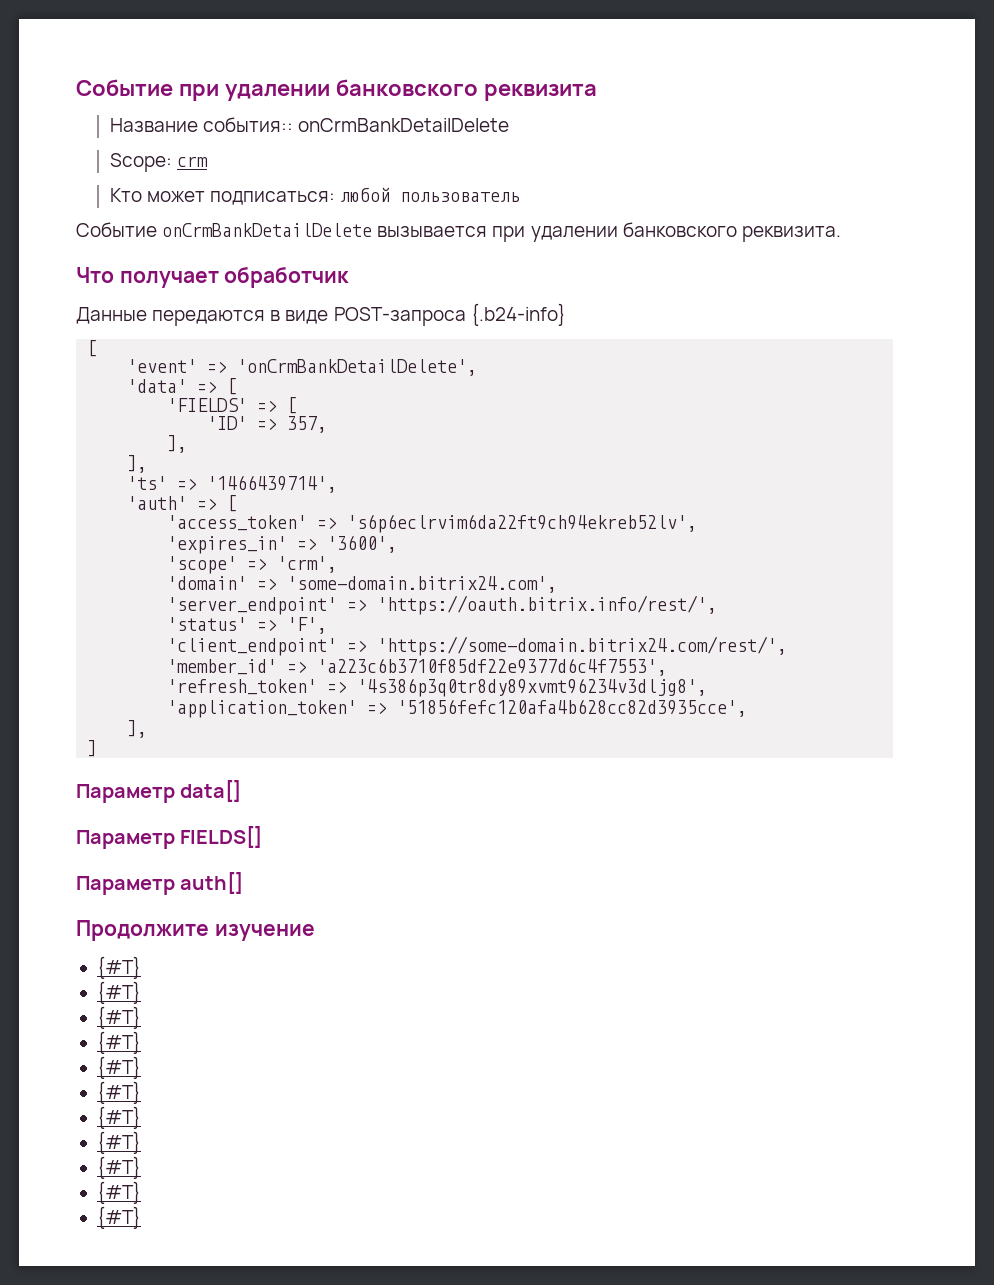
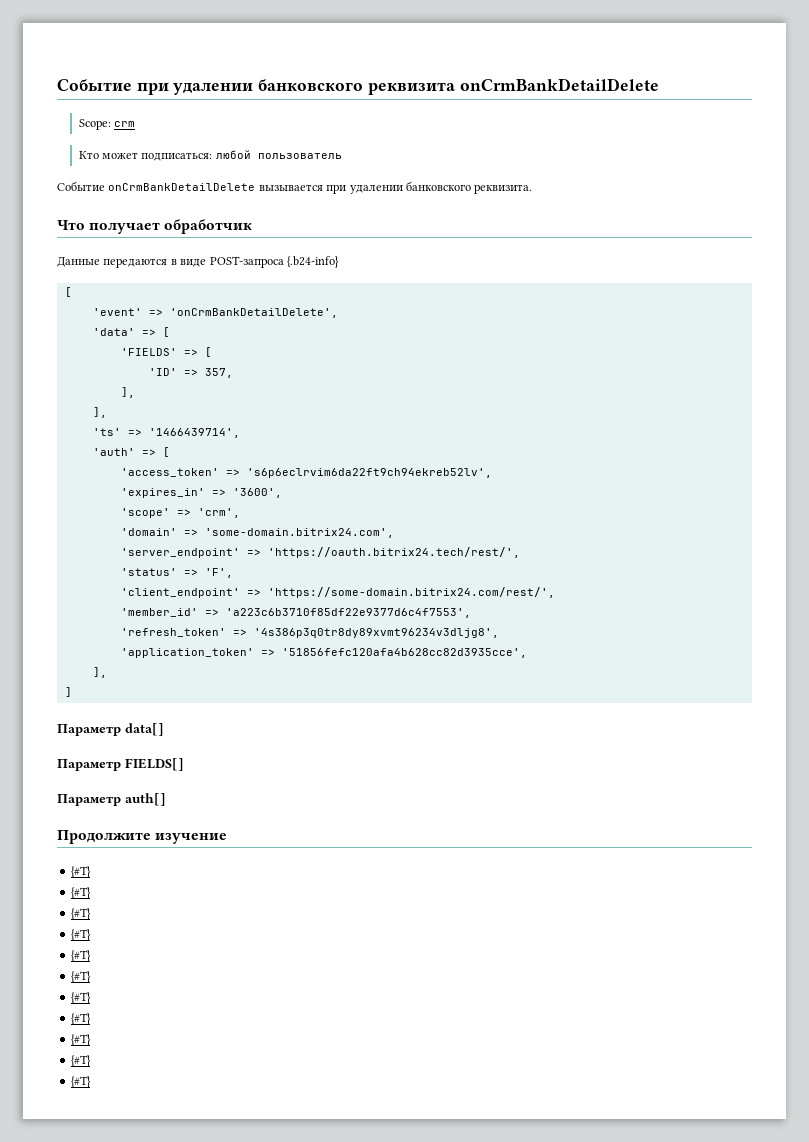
[109,117,293,132] // Название события:: -> (455, 88) none
[377,595,718,615] 'https://oauth.bitrix.info/rest/', -> [267,547,520,558] 'https://oauth.bitrix24.tech/rest/',

